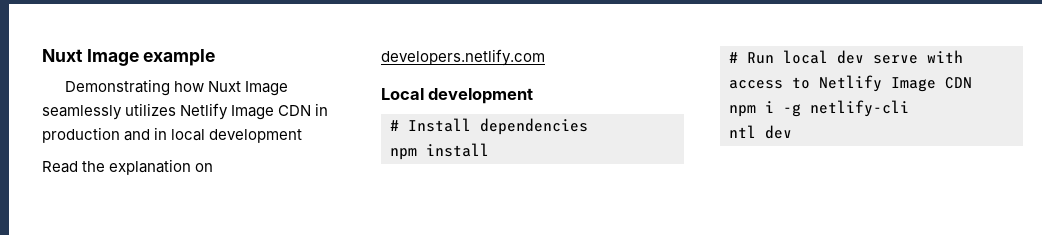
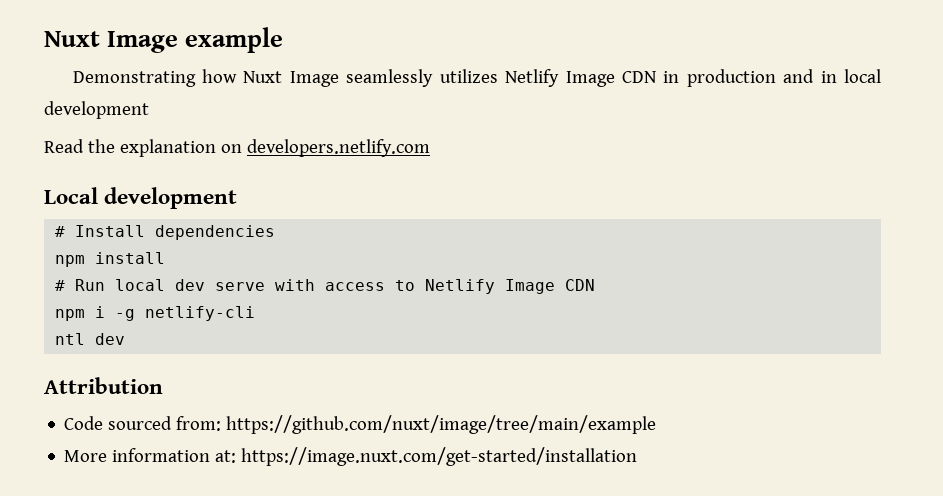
(792, 132) none -> [44,377,163,394] [64,415,657,434] [64,447,638,466] // Attribution // Code sourced from: https://github.com/nuxt/image/tree/main/example // More information at: https://image.nuxt.com/get-started/installation

